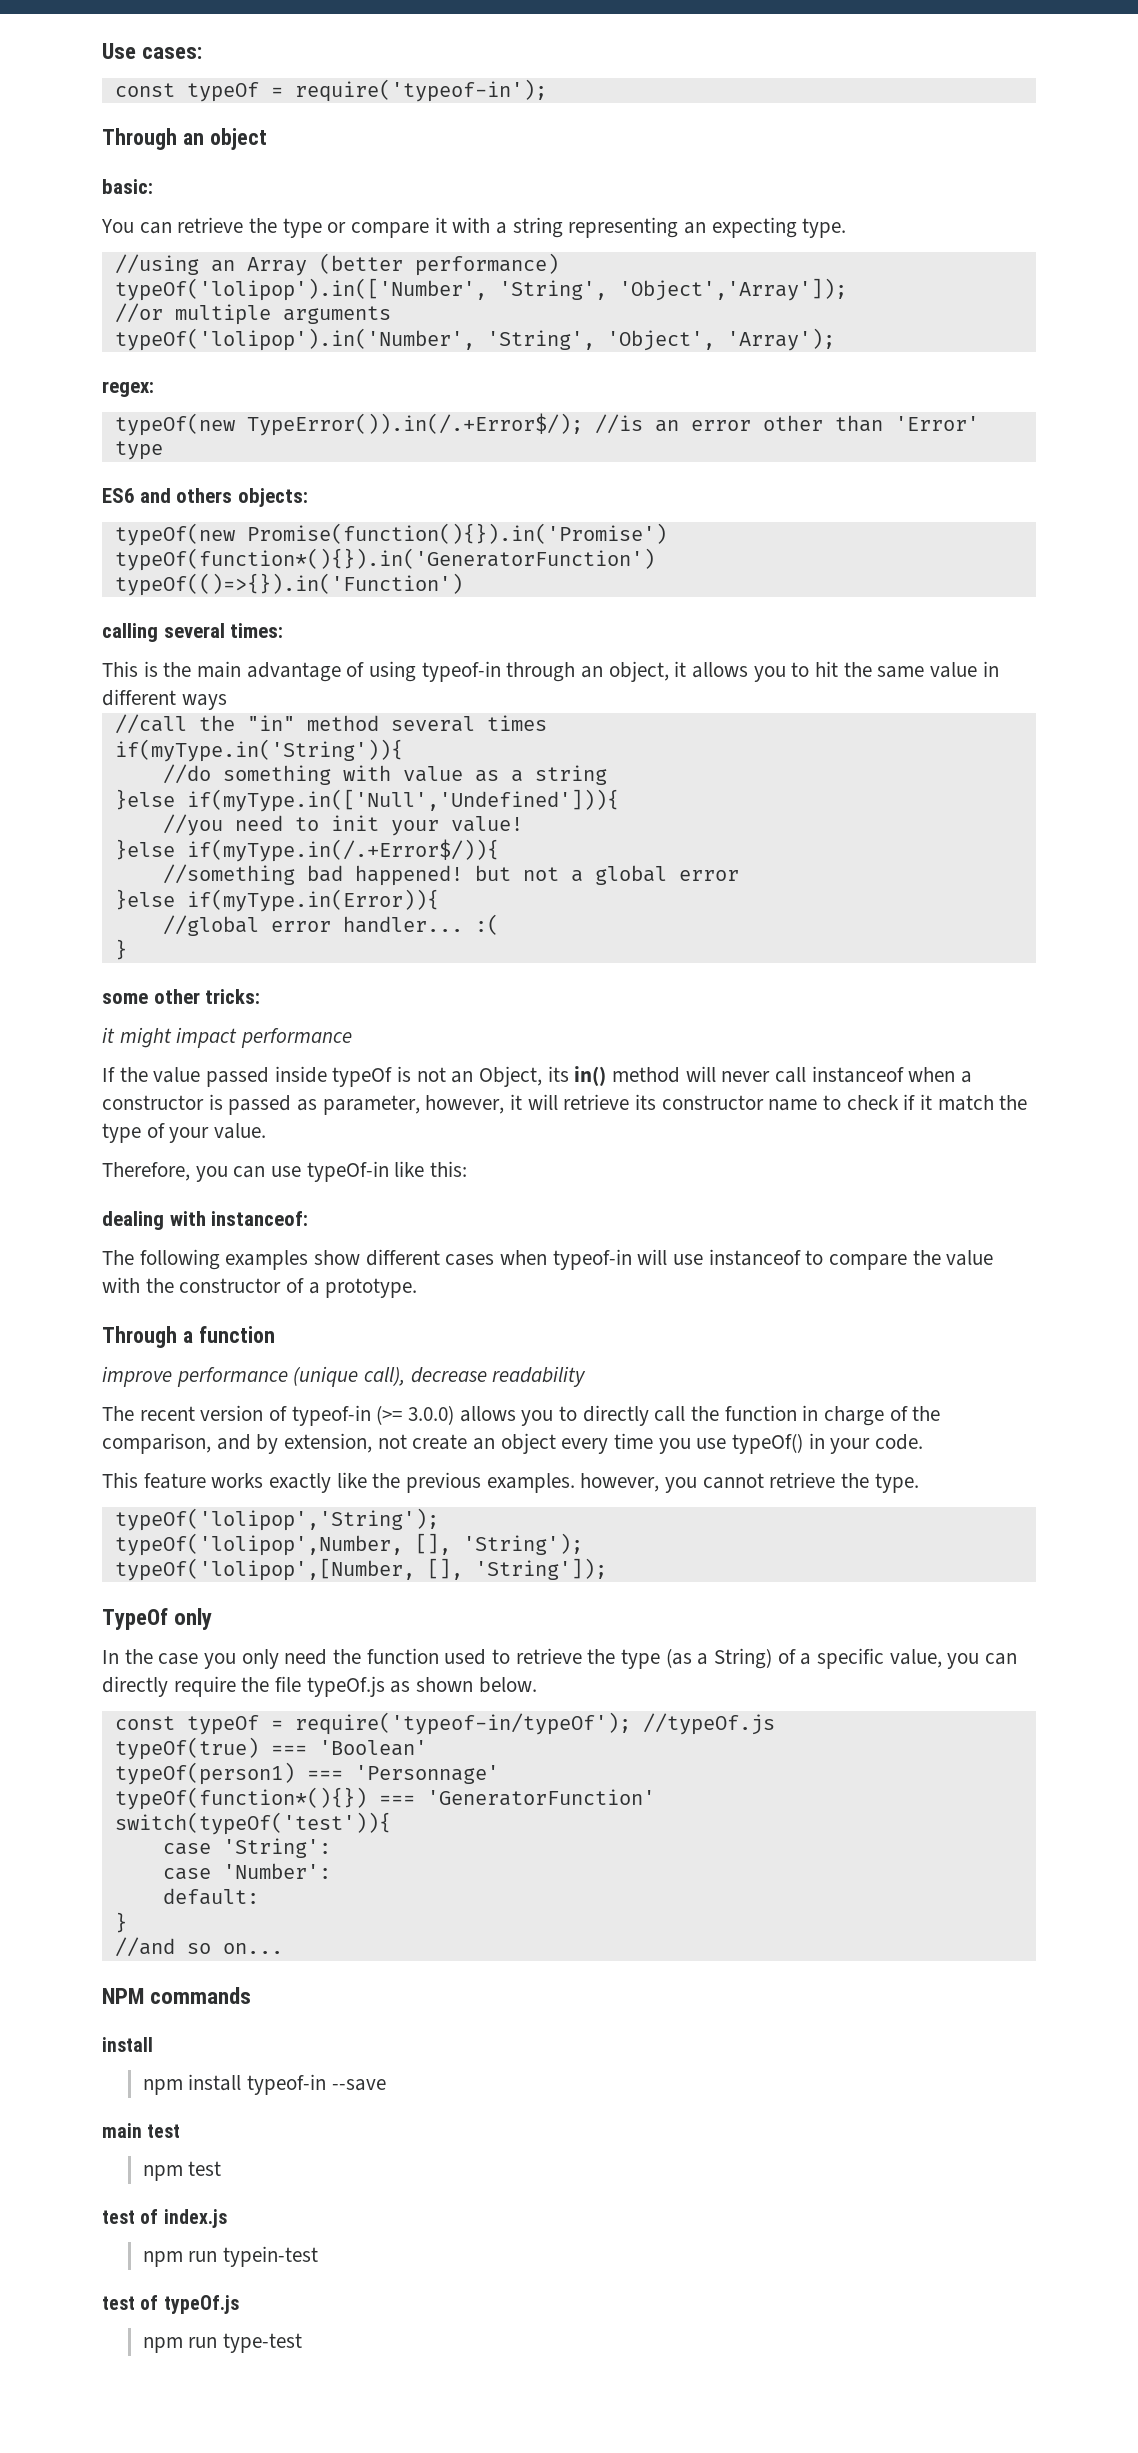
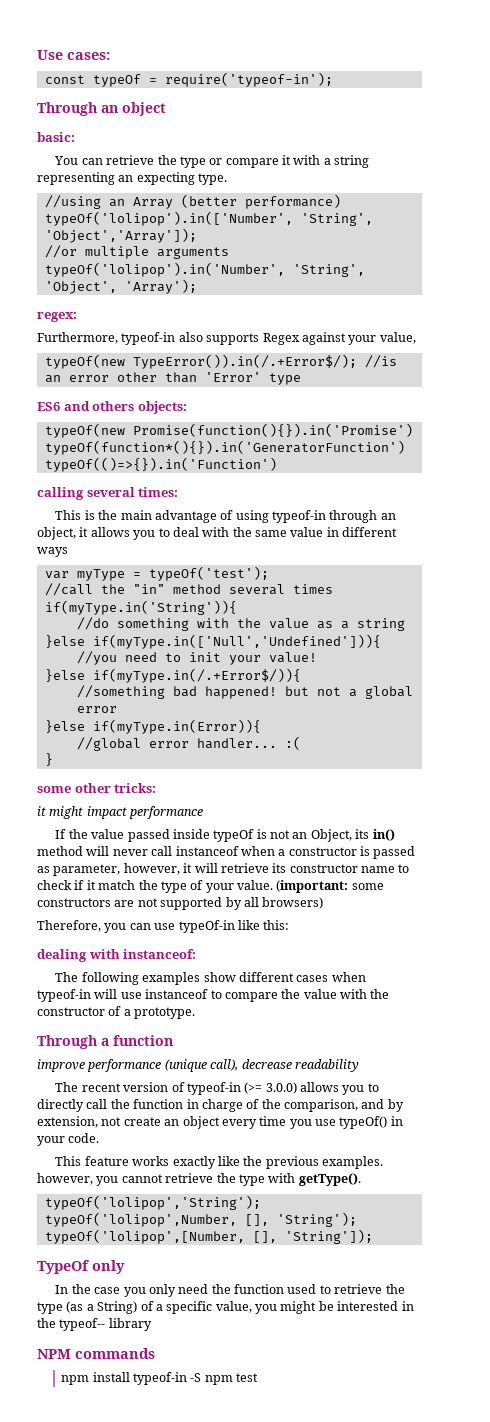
(154, 389) none -> [37,332,416,345] // Furthermore, typeof-in also supports Regex against your value,
[815,661,839,677] hit -> [172,527,230,537] deal with
(227, 702) none -> [44,566,269,581] // var myType = typeOf('test');
(391, 773) none -> [236,618,261,628] the
(267, 1131) none -> [276,880,384,893] [37,897,324,910] (important: some constructors are not supported by all browsers)
[874,1473,919,1493] type. -> [238,1173,361,1186] type with getType().
[985,1653,1018,1665] [102,1676,537,1697] [114,1712,775,1735] [114,1737,427,1760] [114,1762,499,1785] [114,1787,655,1810] [114,1812,391,1835] [162,1838,331,1858] [162,1863,331,1880] [162,1888,259,1905] [114,1912,127,1933] [114,1937,283,1957] can directly require the file typeOf.js as shown below. // const typeOf = require('typeof-in/typeOf'); //typeOf.js // typeOf(true) === 'Boolean' // typeOf(person1) === 'Personnage' // typeOf(function*(){}) === 'GeneratorFunction' // switch(typeOf('test')){ // case 'String': // case 'Number': // default: // } // //and so on... -> [280,1301,414,1314] [37,1318,152,1331] might be interested in the typeof-- library
[102,2037,153,2052] // install -> (155, 1353) none
[331,2079,386,2091] [102,2123,181,2138] --save // main test // -> [190,1373,202,1382] -S
[102,2209,227,2228] [142,2246,319,2267] [102,2295,239,2314] [142,2333,303,2353] // test of index.js // npm run typein-test // test of typeOf.js // npm run type-test -> (259, 1377) none

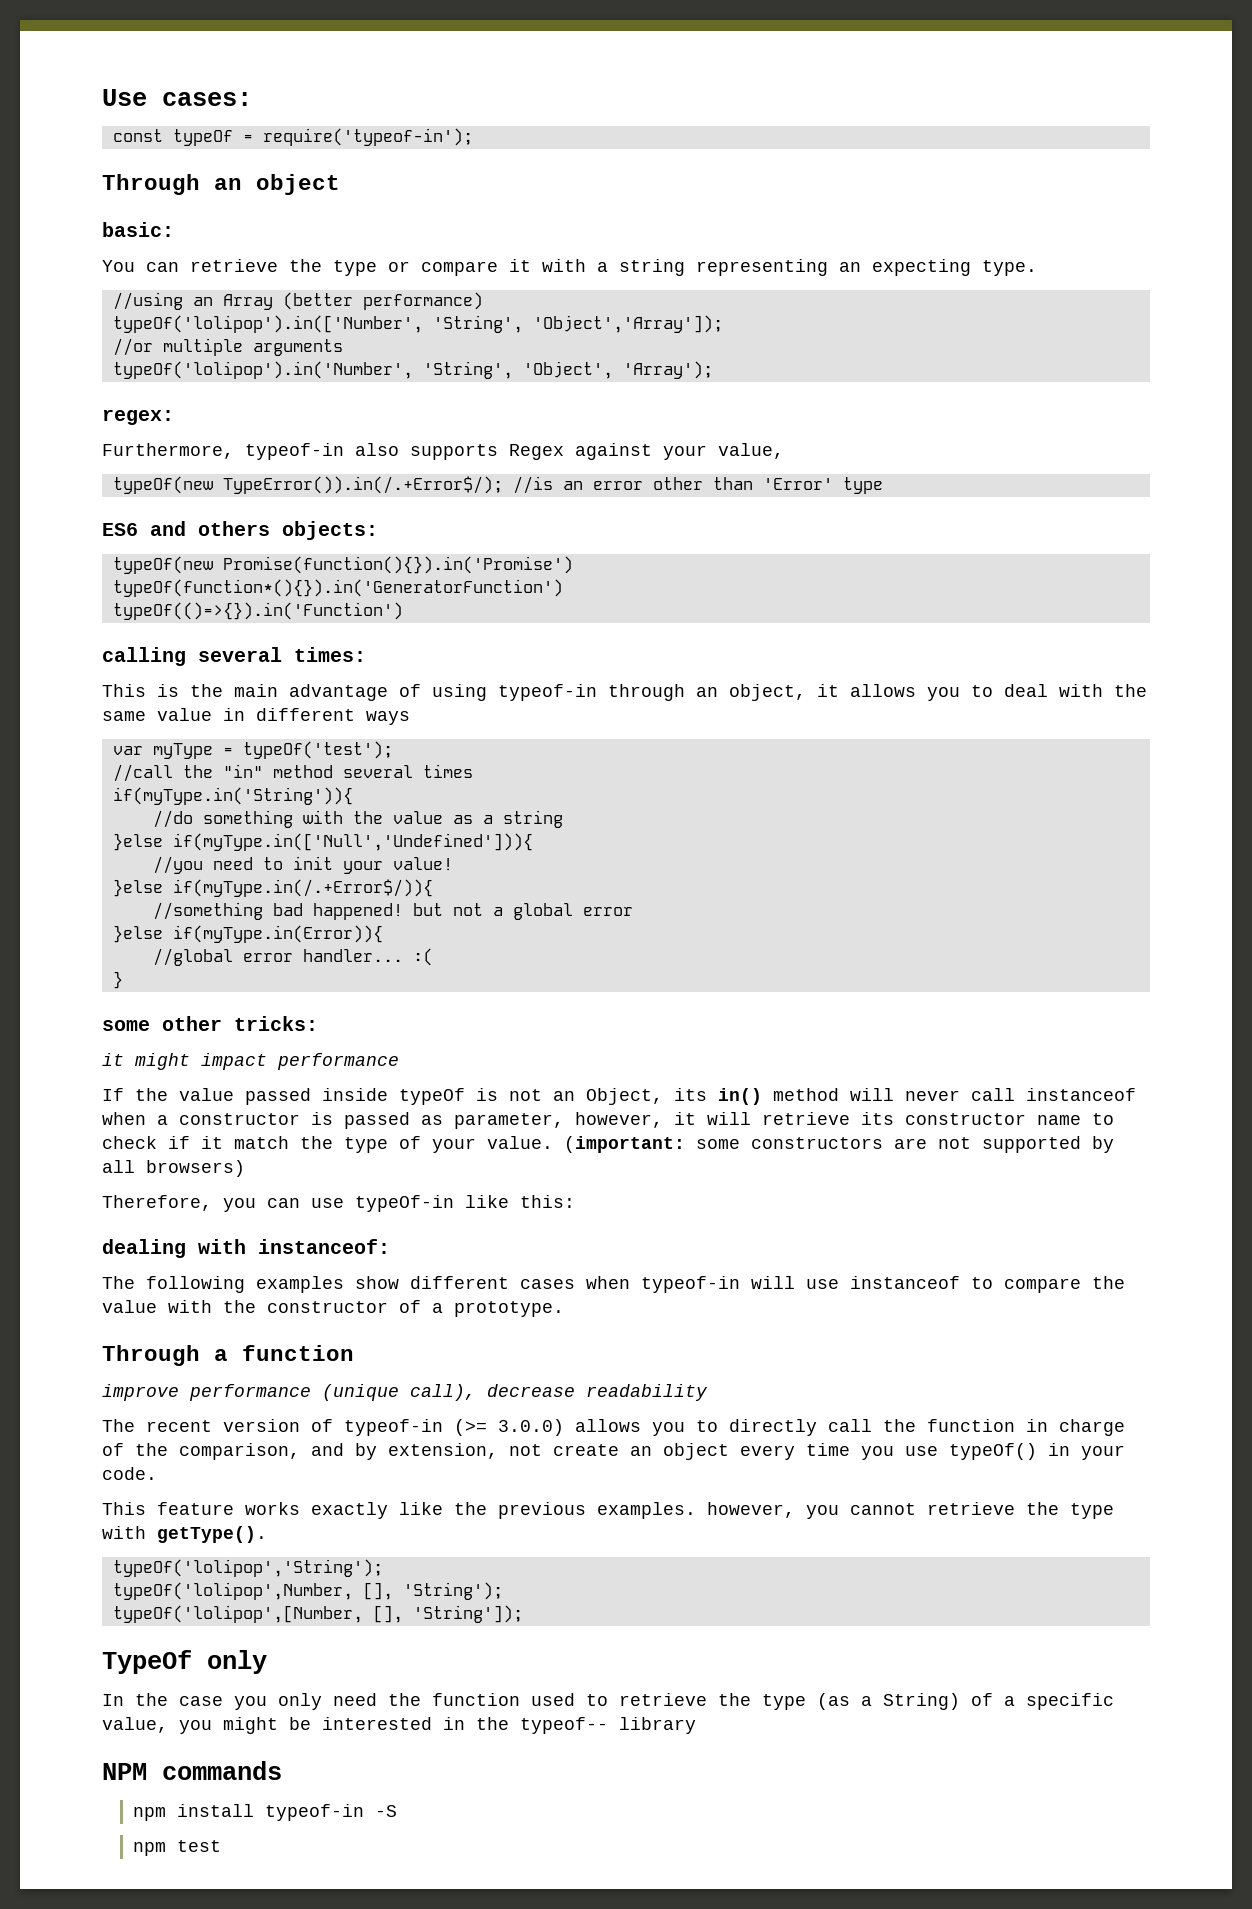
(202, 1377) none -> (397, 1811) //

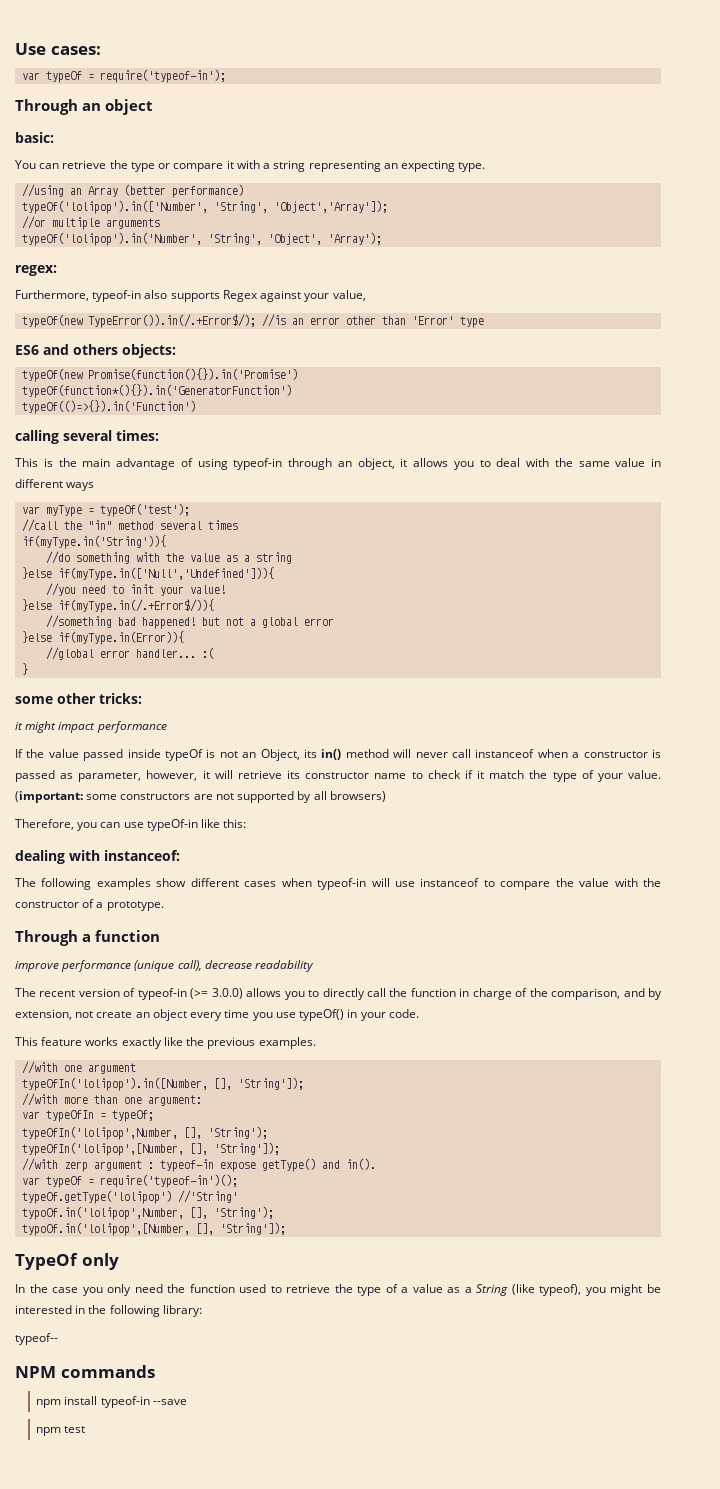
[112,129,163,142] const -> [22,72,41,80] var
[707,1502,1114,1519] [102,1526,267,1543] [112,1559,383,1577] [112,1582,503,1600] [112,1605,363,1623] however, you cannot retrieve the type with getType(). // typeOf('lolipop','String'); // typeOf('lolipop',Number, [], 'String'); // typeOf('lolipop',[Number, -> [22,1061,137,1074] [22,1077,305,1091] [22,1093,203,1106] [22,1110,155,1122] [22,1126,269,1140] [22,1142,281,1156] [22,1158,377,1172] [22,1174,239,1188] [22,1190,239,1204] [22,1206,275,1220] [22,1222,191,1236] // //with one argument // typeOfIn('lolipop').in([Number, [], 'String']); // //with more than one argument: // var typeOfIn = typeOf; // typeOfIn('lolipop',Number, [], 'String'); // typeOfIn('lolipop',[Number, [], 'String']); // //with zerp argument : typeof-in expose getType() and in(). // var typeOf = require('typeof-in')(); // typeOf.getType('lolipop') //'String' // typoOf.in('lolipop',Number, [], 'String'); // typoOf.in('lolipop',[Number,
[817,1693,1114,1710] [102,1717,168,1733] (as a String) of a specific value, -> [385,1284,582,1296] of a value as a String (like typeof),
(509, 1723) none -> [109,1305,202,1317] following library: //
[619,1717,696,1734] library -> (58, 1339) none
[374,1805,397,1817] -S -> [152,1399,187,1405] --save

